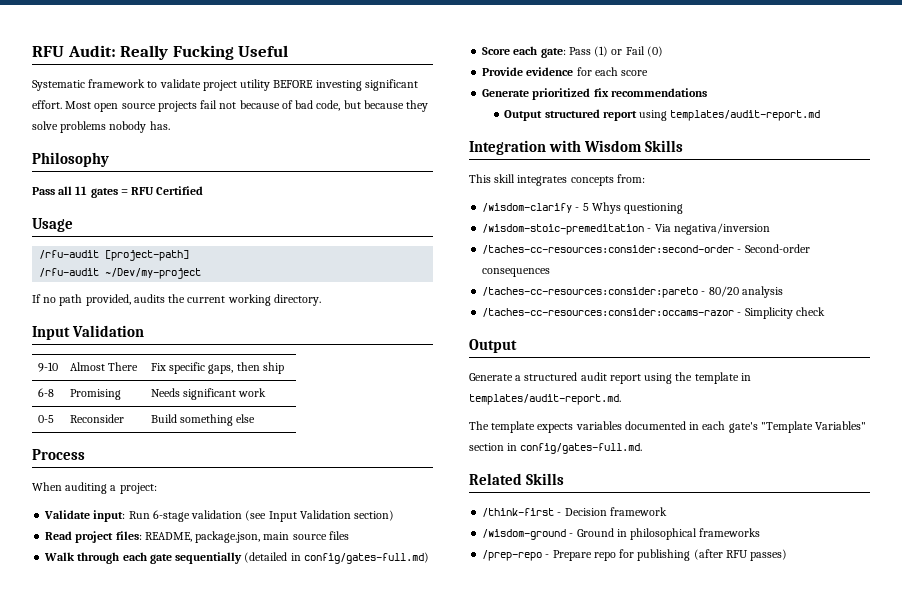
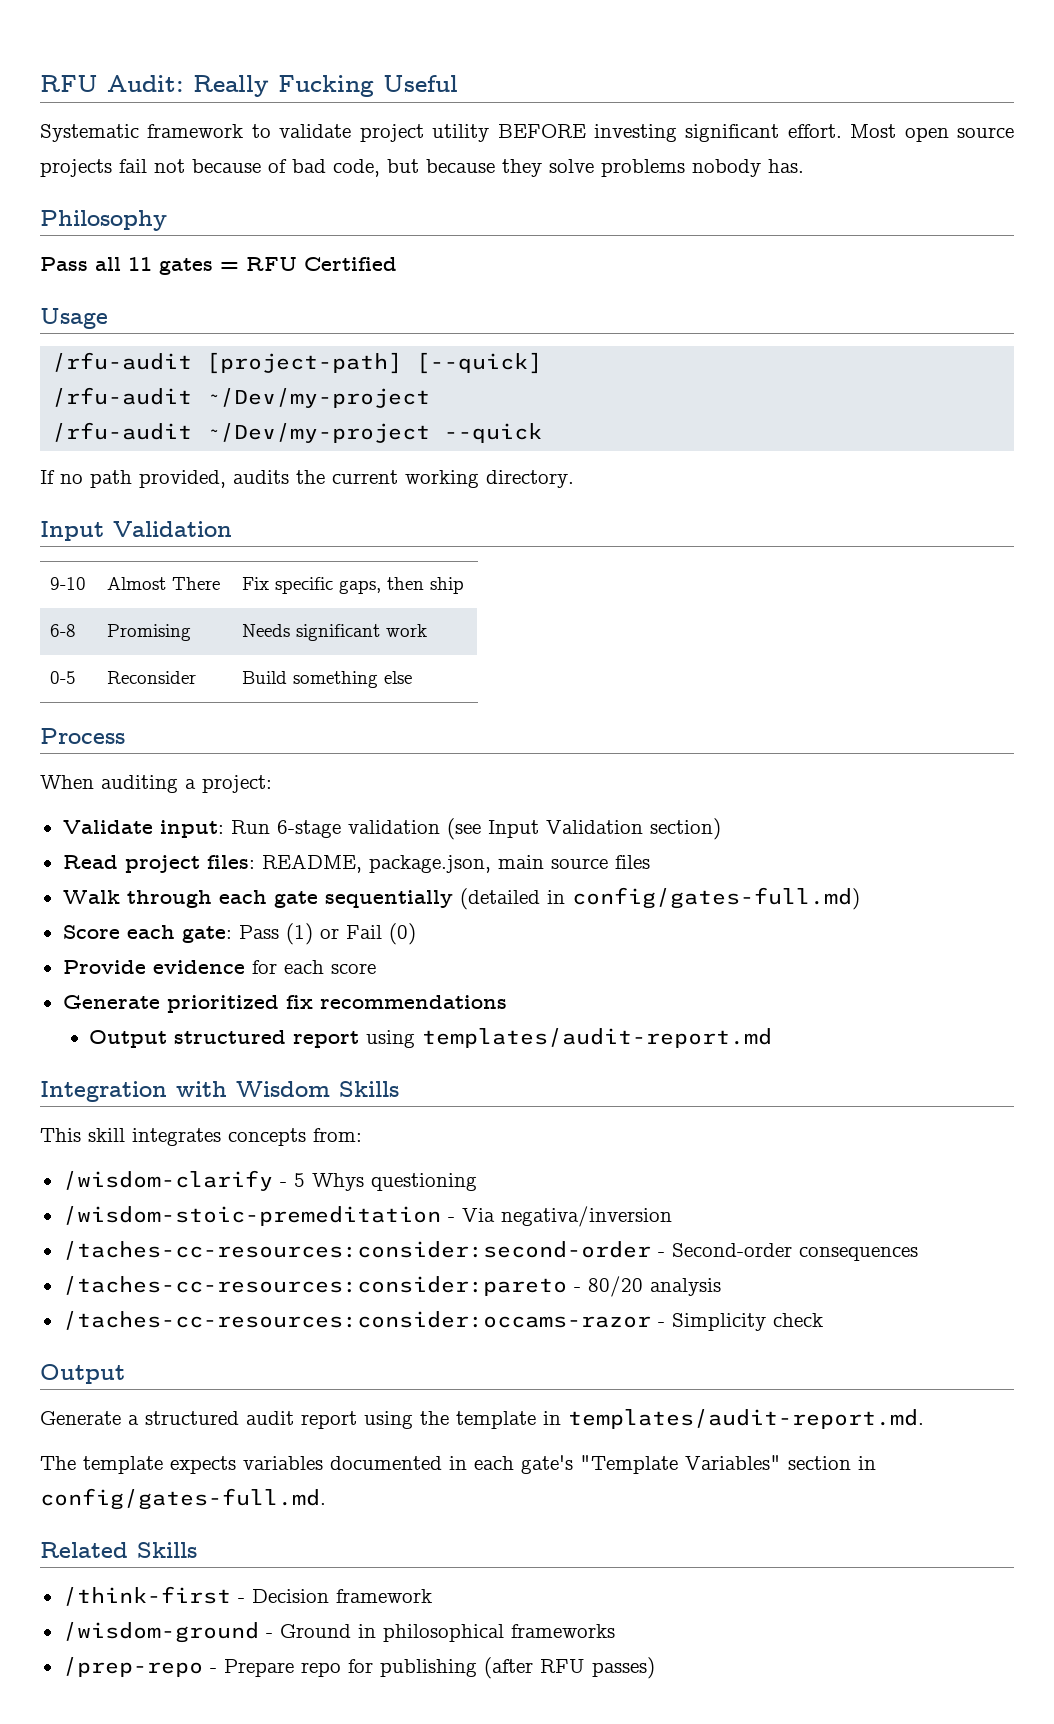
[39,268,202,279] // /rfu-audit ~/Dev/my-project -> [416,352,543,374] [52,387,431,408] [52,422,543,443] [--quick] // /rfu-audit ~/Dev/my-project // /rfu-audit ~/Dev/my-project --quick

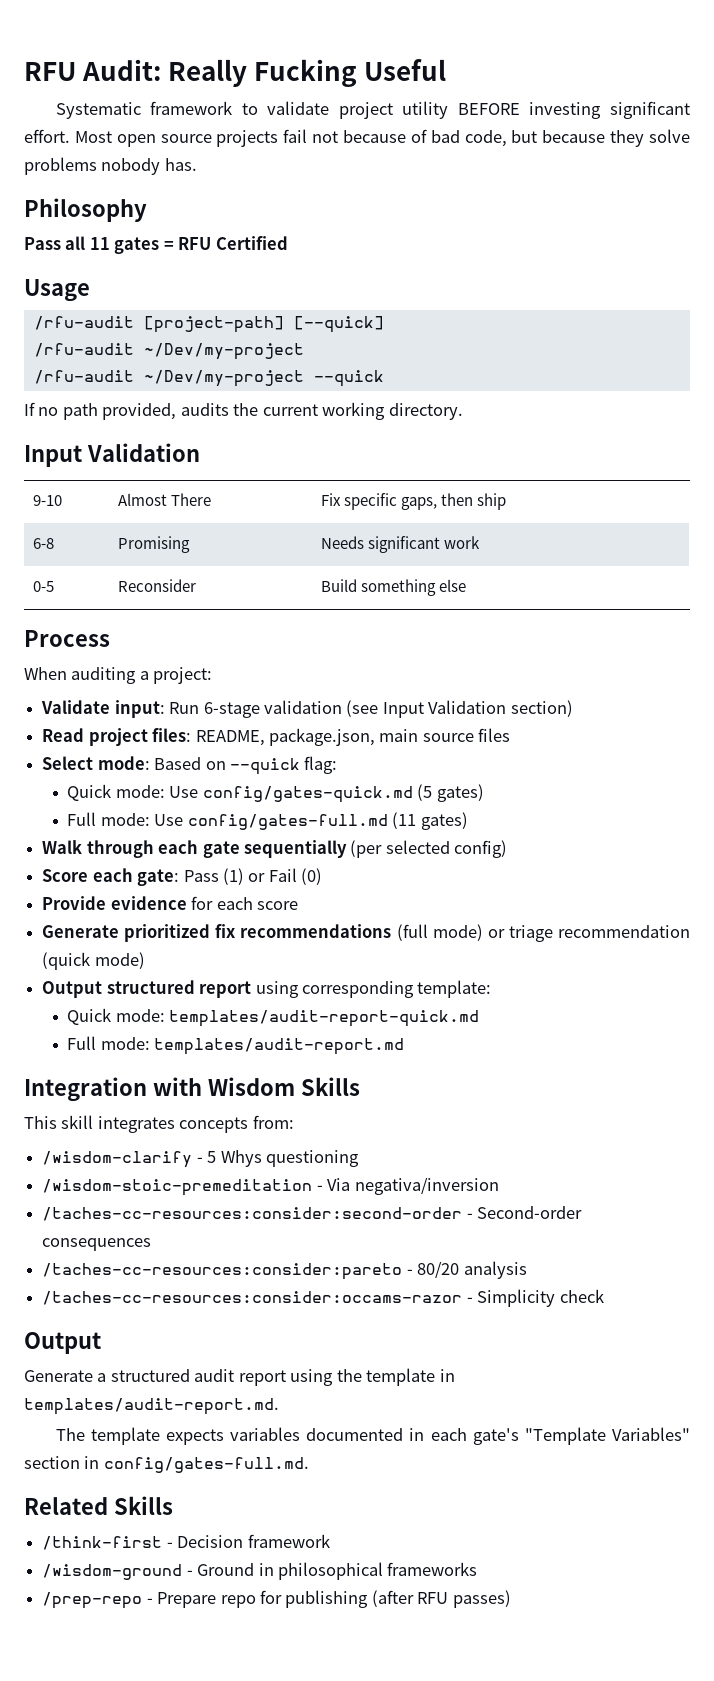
(650, 862) none -> [42,756,338,775] [67,784,484,803] [67,812,468,830] // Select mode: Based on --quick flag: // Quick mode: Use config/gates-quick.md (5 gates) // Full mode: Use config/gates-full.md (11 gates)
[459,887,860,910] (detailed in config/gates-full.md) -> [350,840,508,858] (per selected config)
[89,1030,416,1048] // Output structured report using -> [396,924,690,942] [42,952,145,970] [42,980,492,998] [67,1008,480,1027] [67,1036,150,1050] (full mode) or triage recommendation (quick mode) // Output structured report using corresponding template: // Quick mode: templates/audit-report-quick.md // Full mode:

